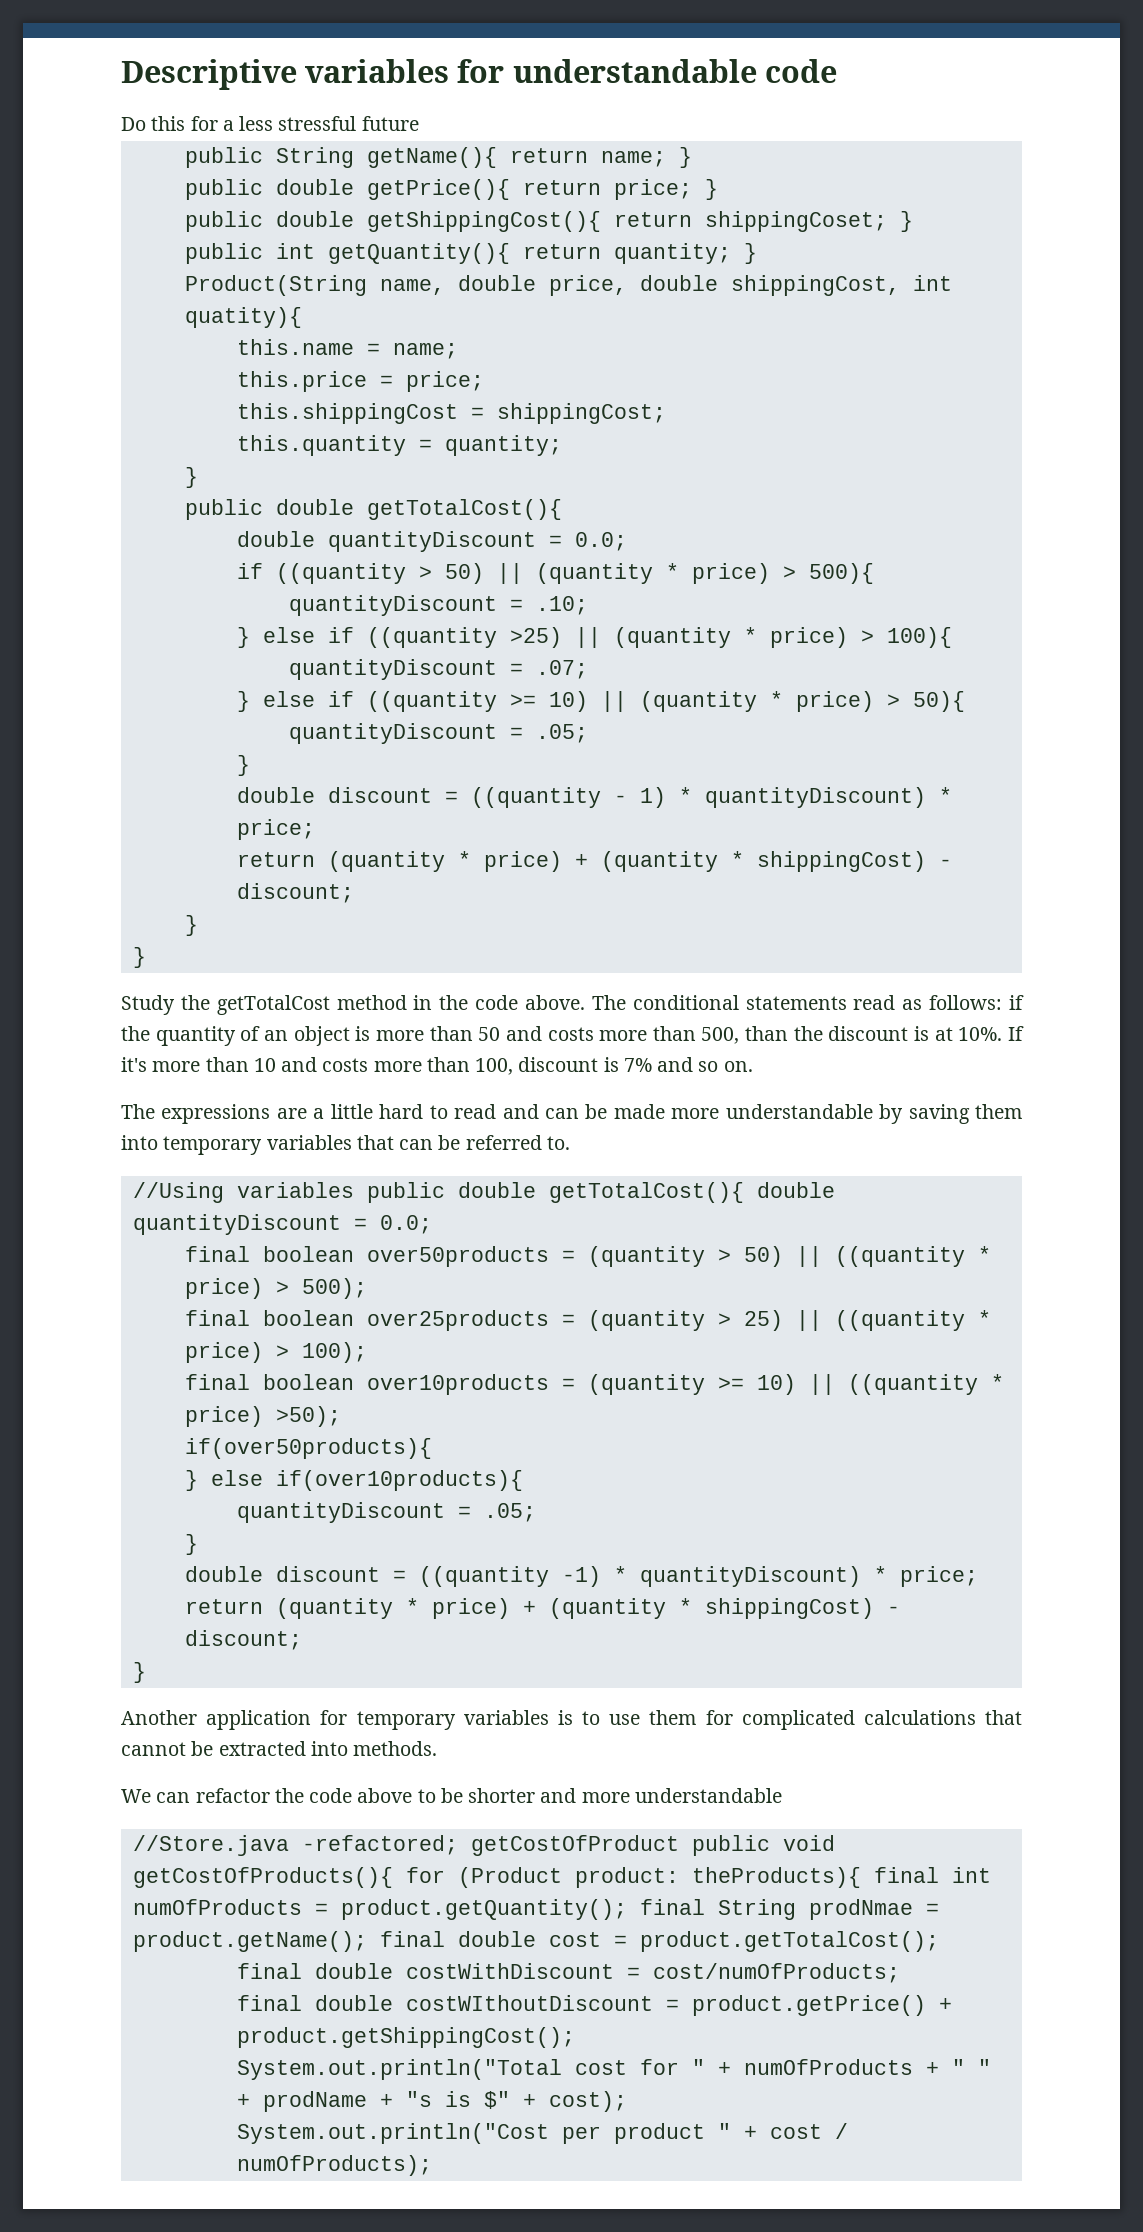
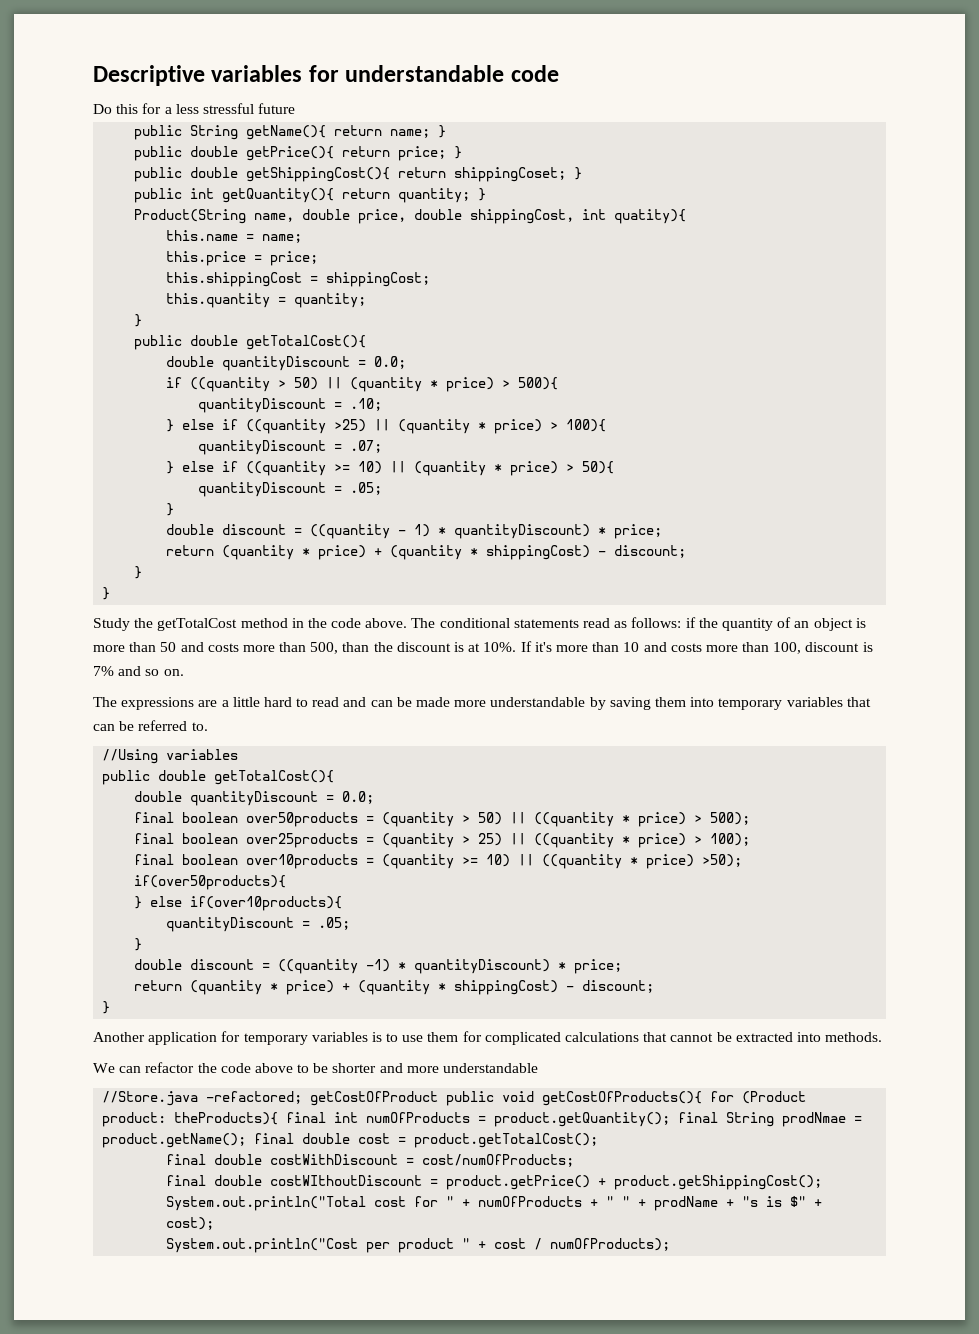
[366,1182,744,1203] public double getTotalCost(){ -> [102,770,335,785] // public double getTotalCost(){ //

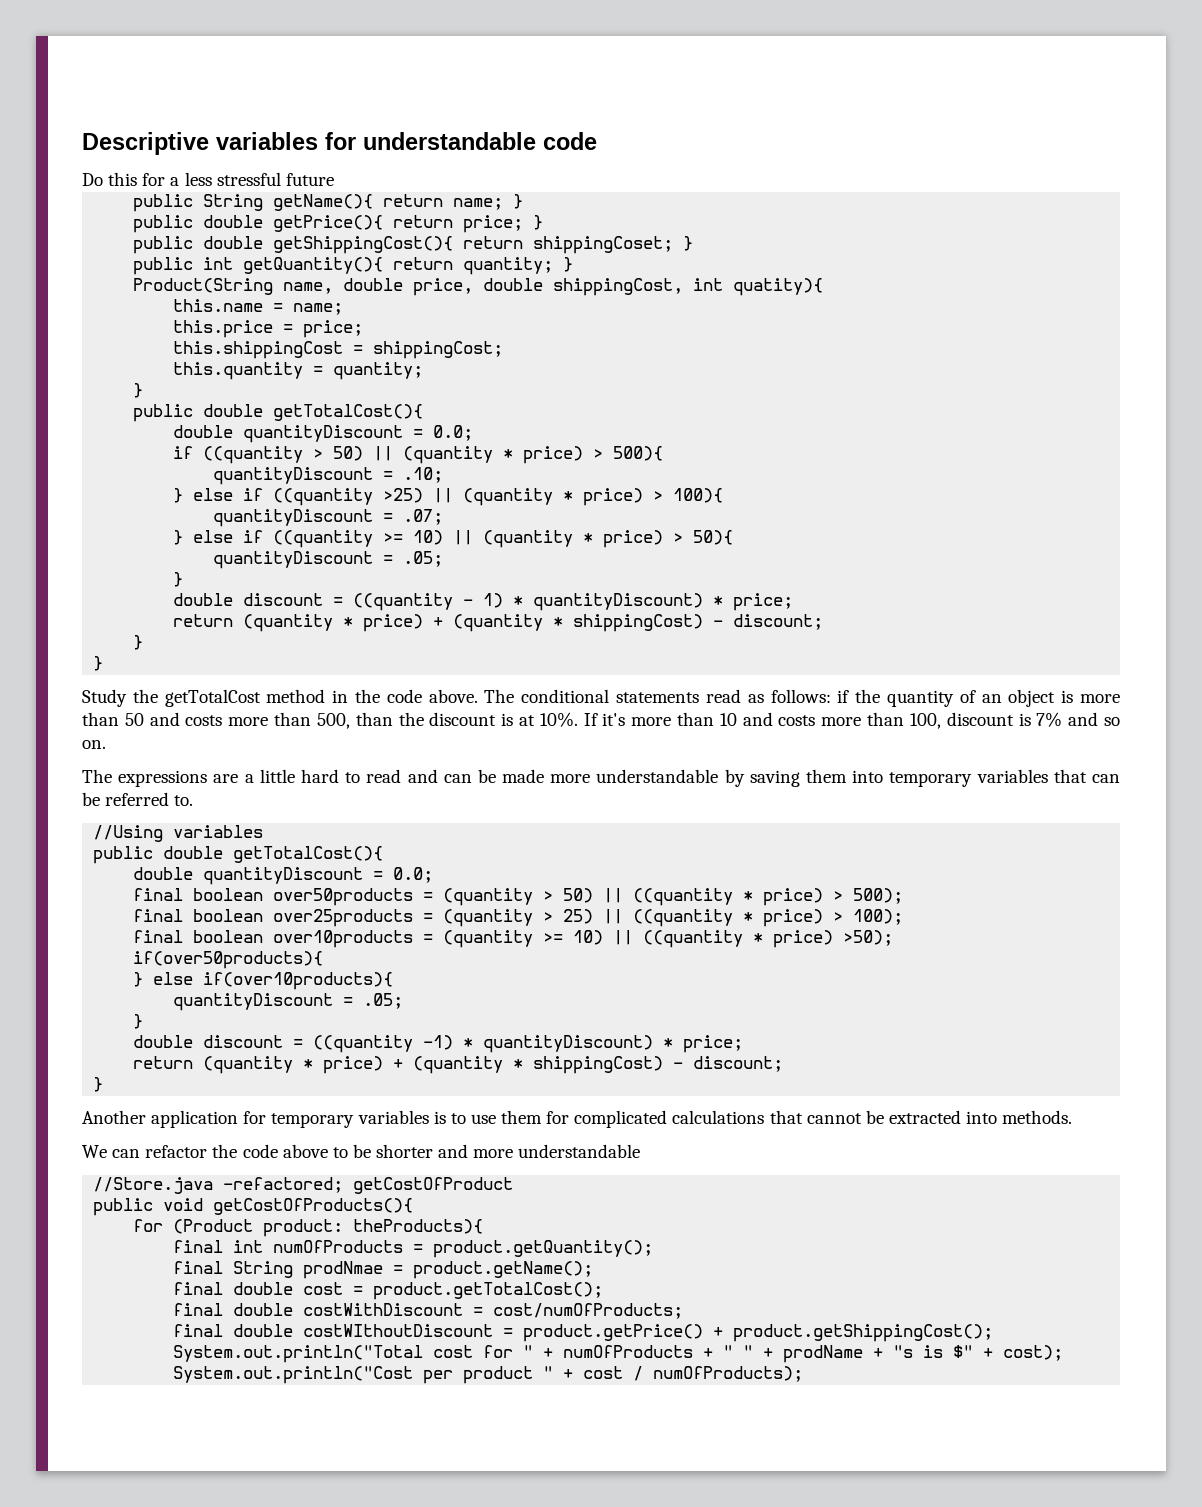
(439, 1098) none -> (514, 1185) //
(703, 1098) none -> (414, 1206) //
(279, 1118) none -> (484, 1226) //
(671, 1119) none -> (654, 1249) //
(247, 1140) none -> (594, 1270) //

